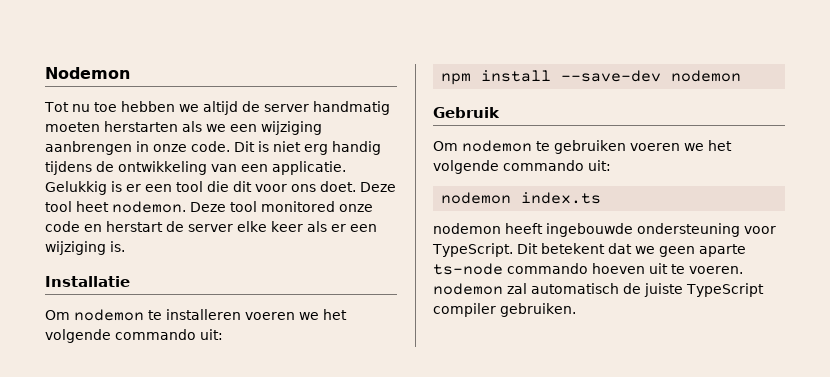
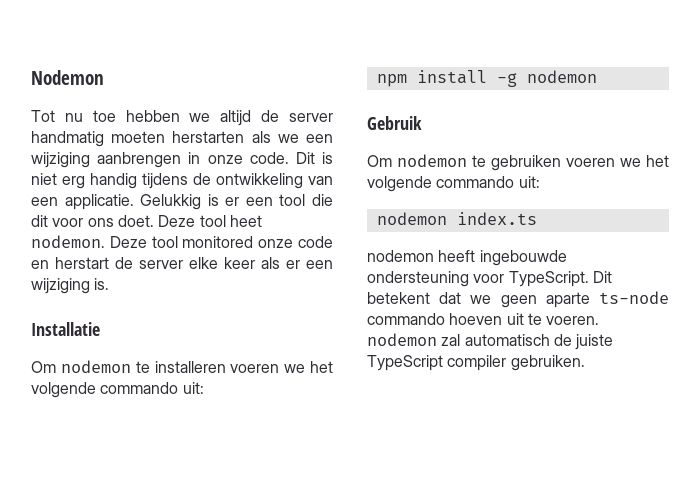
[561,70,662,82] --save-dev -> [496,73,517,87] -g

